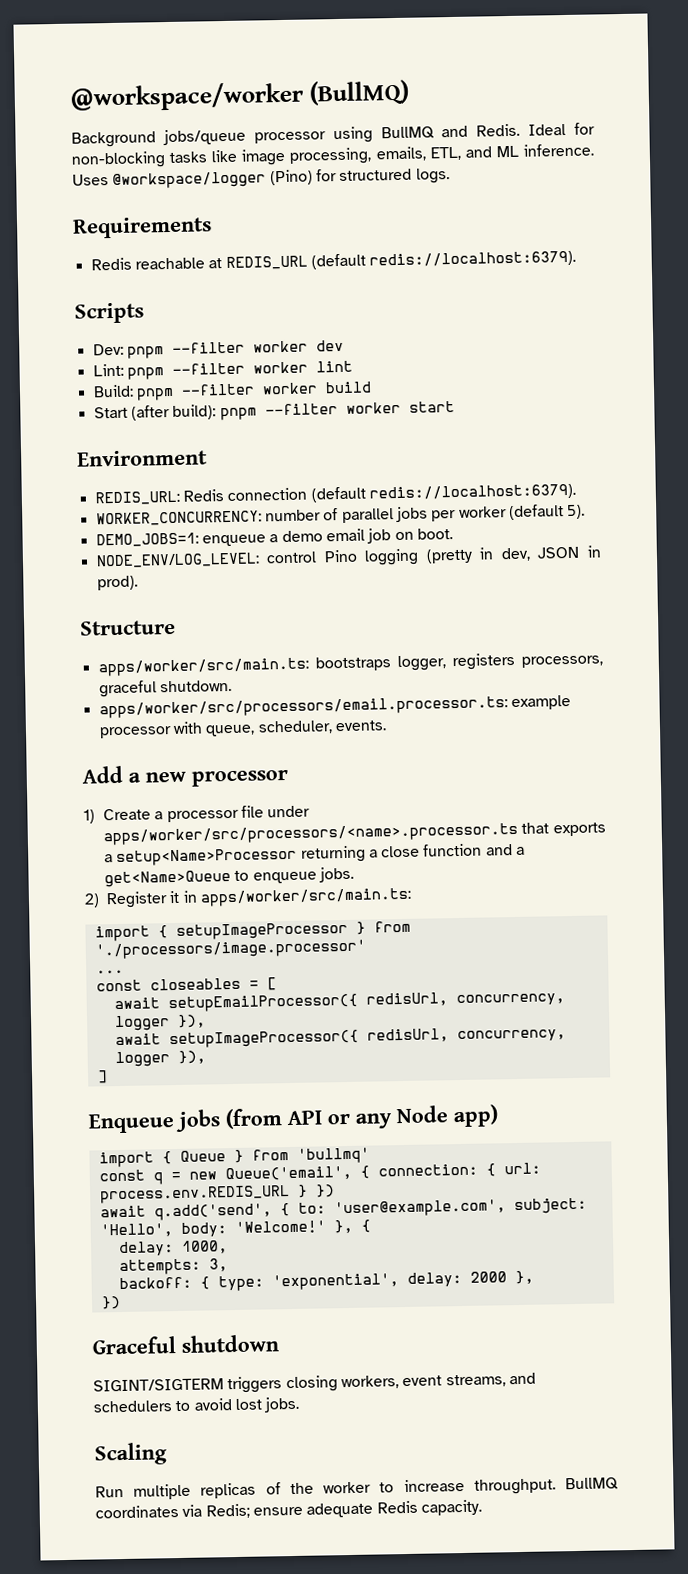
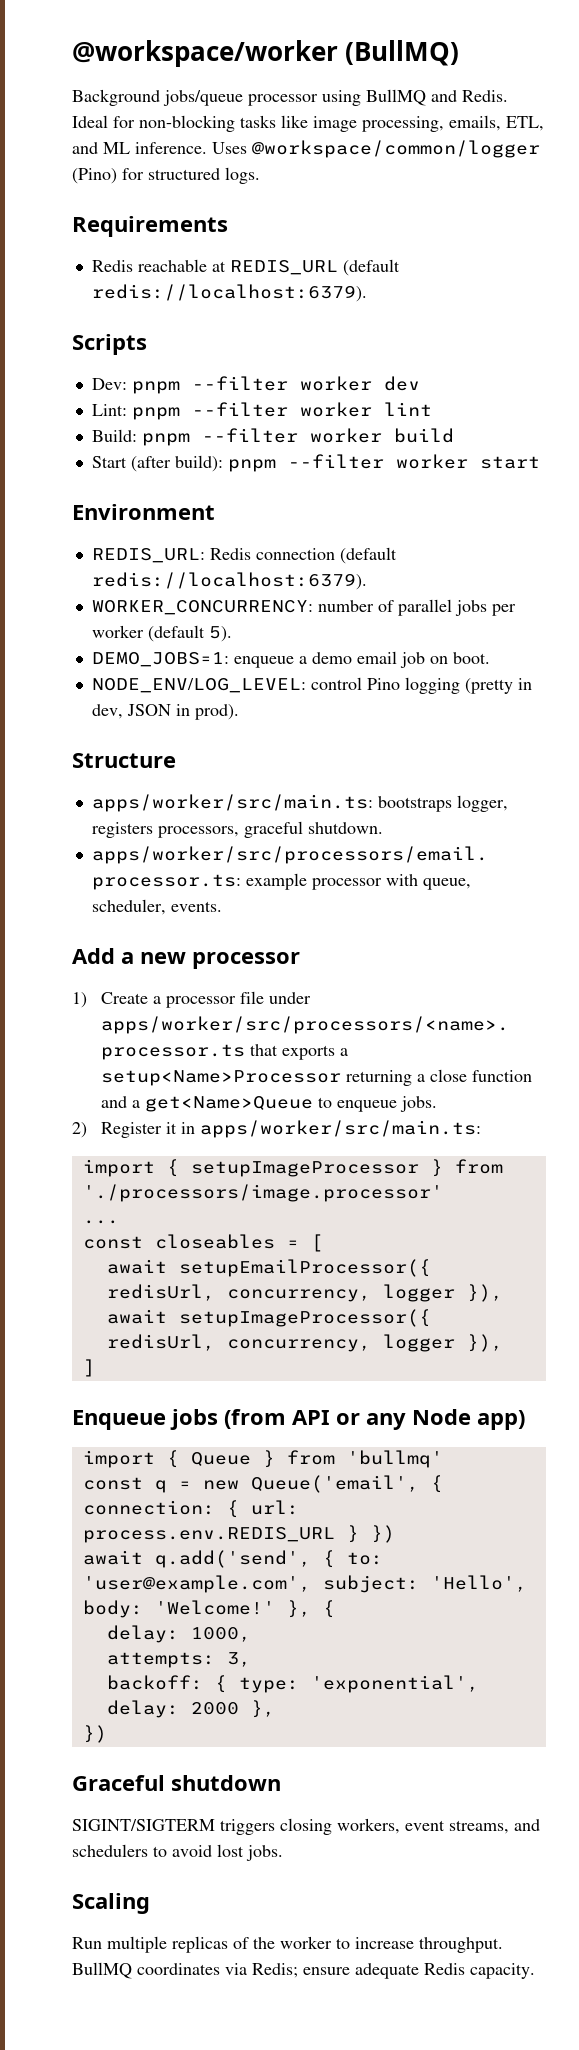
[112,171,267,189] @workspace/logger -> [252,140,540,158] @workspace/common/logger

